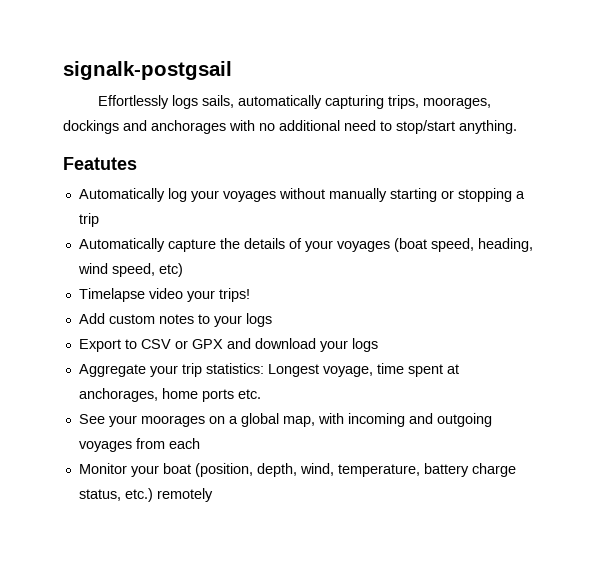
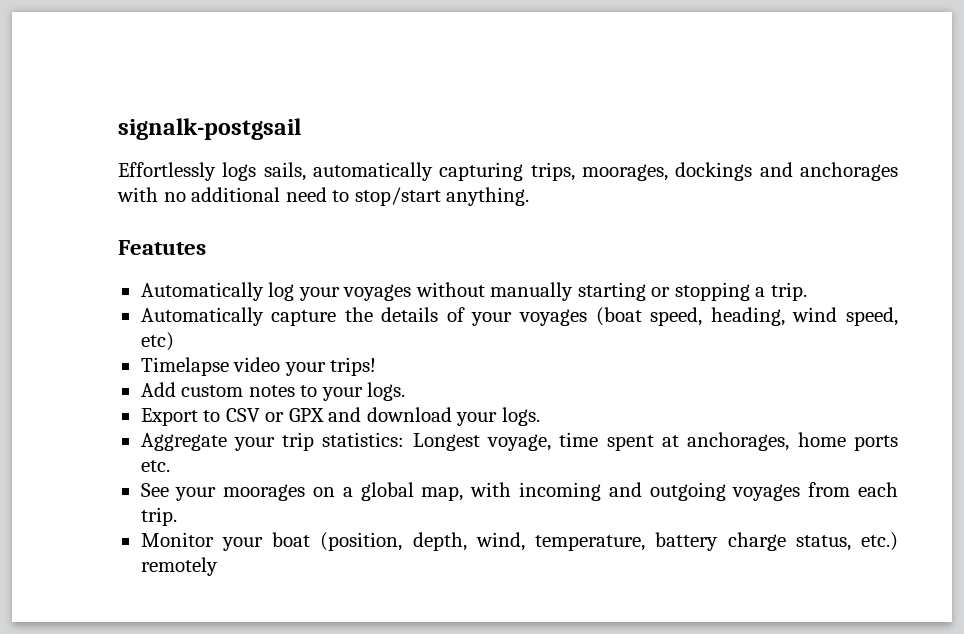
[78,213,99,227] trip -> [770,282,807,301] trip.
[245,313,272,327] logs -> [367,382,406,401] logs.
[351,338,378,352] logs -> [501,407,540,426] logs.
(200, 443) none -> [140,507,177,526] trip.

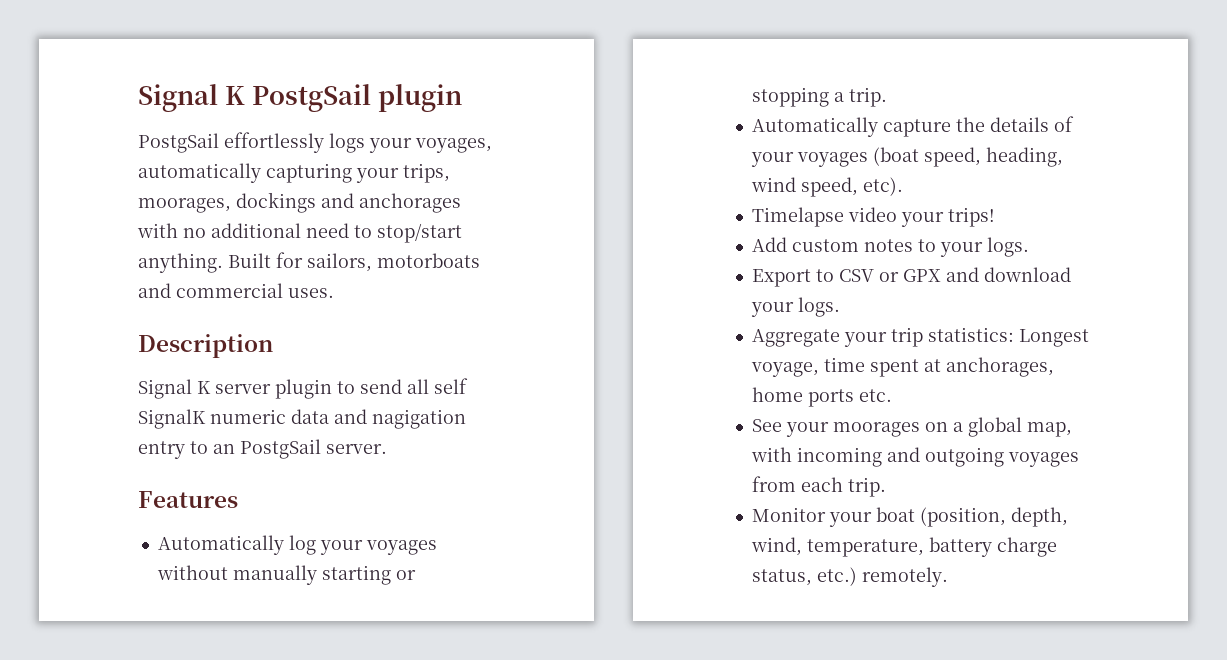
[118,118,301,140] [118,162,306,181] signalk-postgsail // Effortlessly logs sails, -> [138,84,462,112] [138,132,492,153] Signal K PostgSail plugin // PostgSail effortlessly logs your voyages,
(524, 171) none -> [356,168,399,183] your
[118,240,206,255] // Featutes -> [228,252,480,272] [138,283,334,298] [138,334,273,358] [138,378,468,399] [138,409,466,429] [138,439,387,459] [138,491,238,508] Built for sailors, motorboats and commercial uses. // Description // Signal K server plugin to send all self SignalK numeric data and nagigation entry to an PostgSail server. // Features
[140,332,174,351] etc) -> [862,177,903,196] etc).
[140,557,218,576] remotely -> [861,567,948,587] remotely.

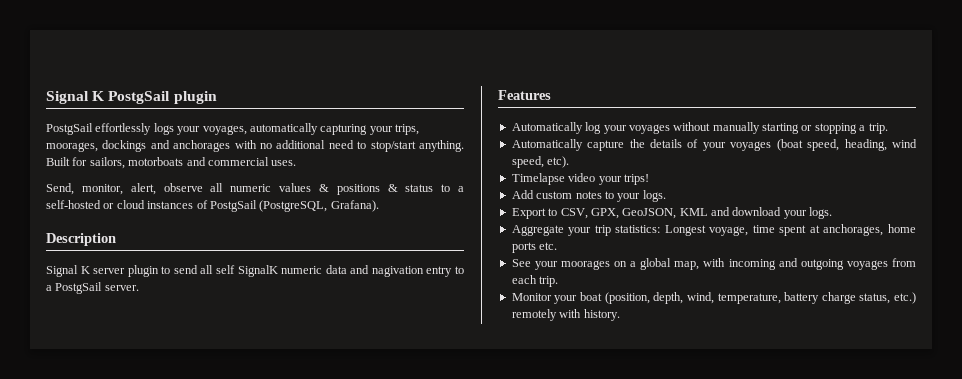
(334, 293) none -> [46,183,464,195] [46,200,379,212] // Send, monitor, alert, observe all numeric values & positions & status to a self-hosted or cloud instances of PostgSail (PostgreSQL, Grafana).
[372,409,466,429] nagigation -> [371,266,424,277] nagivation
[213,444,235,454] an -> [46,285,52,291] a
[838,269,941,282] CSV or GPX -> [560,208,708,219] CSV, GPX, GeoJSON, KML
[861,567,948,587] remotely. -> [511,309,620,321] remotely with history.

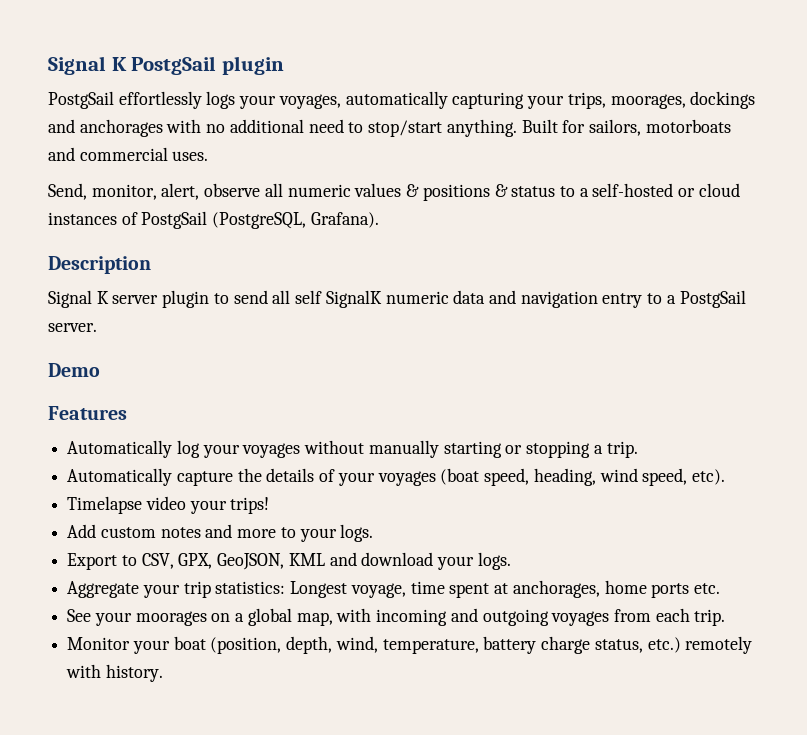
[371,266,424,277] nagivation -> [520,291,598,308] navigation
(139, 288) none -> [48,363,100,377] // Demo
(602, 195) none -> [205,524,277,538] and more

